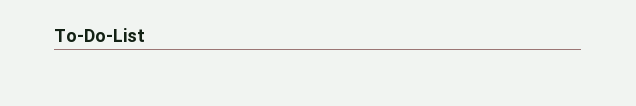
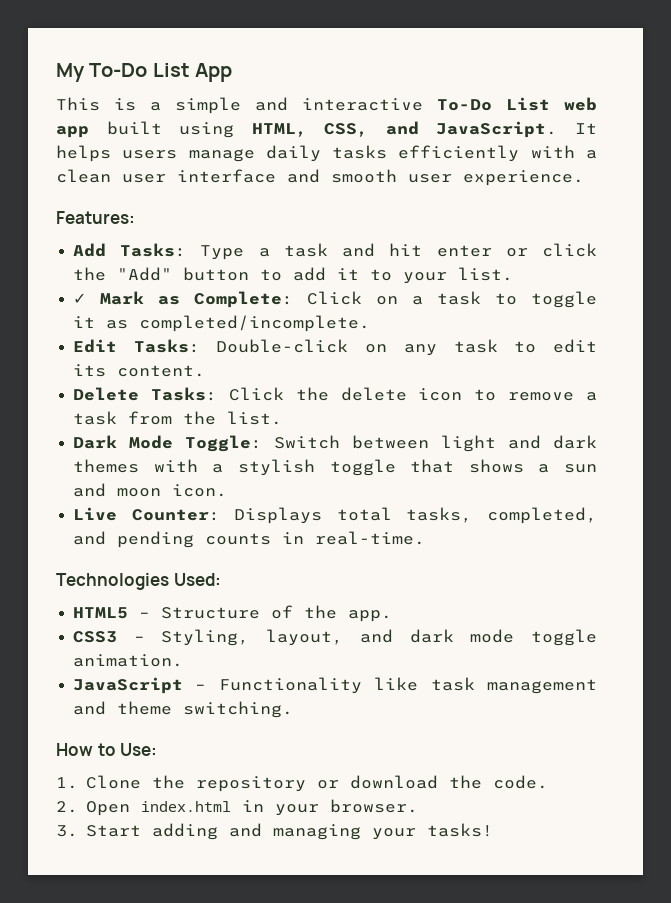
[54,28,145,42] To-Do-List -> [56,63,233,82] [56,97,597,114] [56,121,597,138] [56,145,598,162] [56,169,584,186] [56,211,135,224] [73,243,598,260] [73,267,514,284] [73,291,598,308] [73,315,371,332] [73,339,597,356] [73,364,206,377] [73,387,597,401] [73,411,283,425] [73,435,597,452] [73,459,597,476] [73,483,228,497] [73,507,598,524] [73,531,426,548] [56,573,221,590] [73,605,393,622] [73,629,597,646] [73,654,184,667] [73,677,597,694] [73,701,294,718] [56,743,158,756] [56,775,548,792] [56,799,418,816] [56,823,493,840] My To-Do List App // This is a simple and interactive To-Do List web app built using HTML, CSS, and JavaScript. It helps users manage daily tasks efficiently with a clean user interface and smooth user experience. // Features: // Add Tasks: Type a task and hit enter or click the "Add" button to add it to your list. // ✓ Mark as Complete: Click on a task to toggle it as completed/incomplete. // Edit Tasks: Double-click on any task to edit its content. // Delete Tasks: Click the delete icon to remove a task from the list. // Dark Mode Toggle: Switch between light and dark themes with a stylish toggle that shows a sun and moon icon. // Live Counter: Displays total tasks, completed, and pending counts in real-time. // Technologies Used: // HTML5 – Structure of the app. // CSS3 – Styling, layout, and dark mode toggle animation. // JavaScript – Functionality like task management and theme switching. // How to Use: // 1. Clone the repository or download the code. // 2. Open index.html in your browser. // 3. Start adding and managing your tasks!

